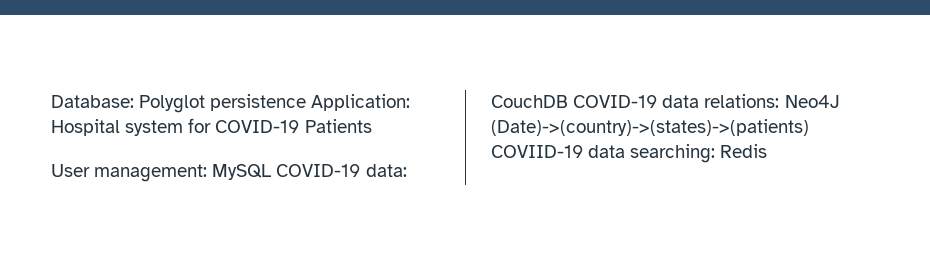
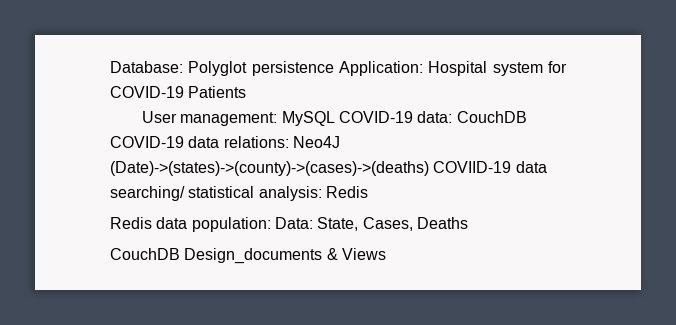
[491,119,809,136] (Date)->(country)->(states)->(patients) -> [110,161,429,176] (Date)->(states)->(county)->(cases)->(deaths)
[630,144,768,163] searching: Redis -> [110,186,368,201] [110,217,468,232] [110,248,386,264] searching/ statistical analysis: Redis // Redis data population: Data: State, Cases, Deaths // CouchDB Design_documents & Views

